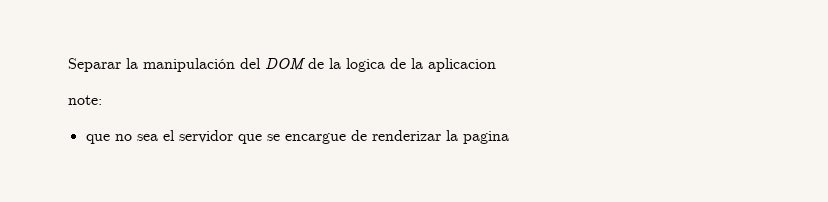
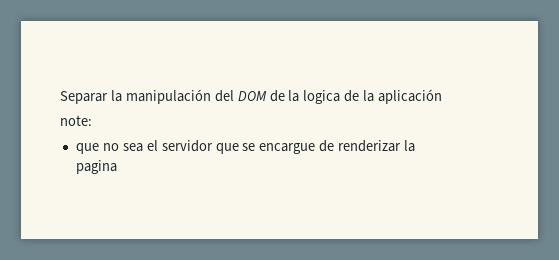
[428,58,496,72] aplicacion -> [378,89,443,104] aplicación

